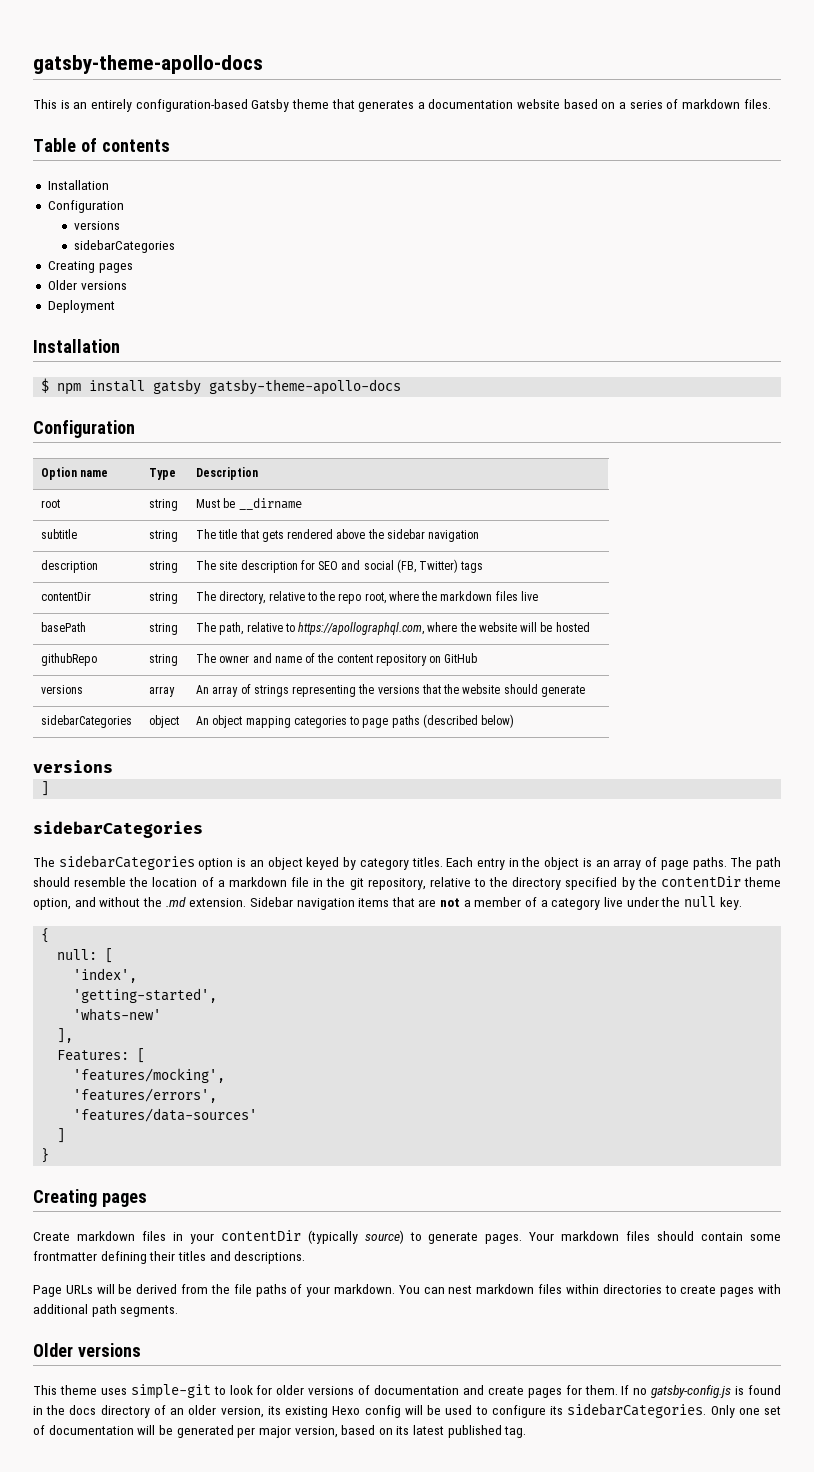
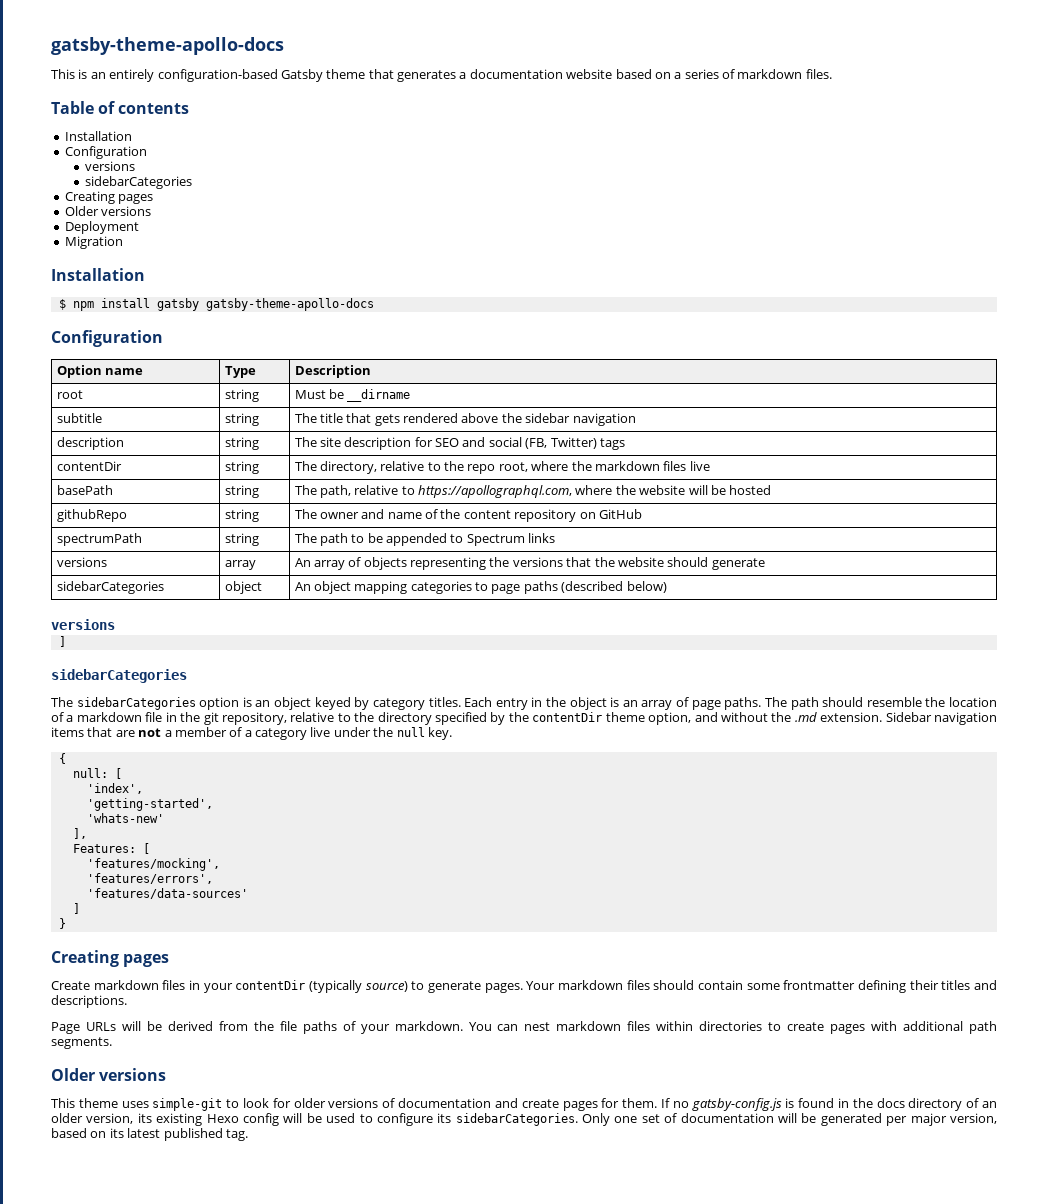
(115, 306) none -> [64,236,123,249] // Migration
(478, 658) none -> [56,533,142,546] [224,533,259,546] [294,533,556,546] // spectrumPath | string | The path to be appended to Spectrum links
[253,685,289,697] strings -> [363,557,407,570] objects

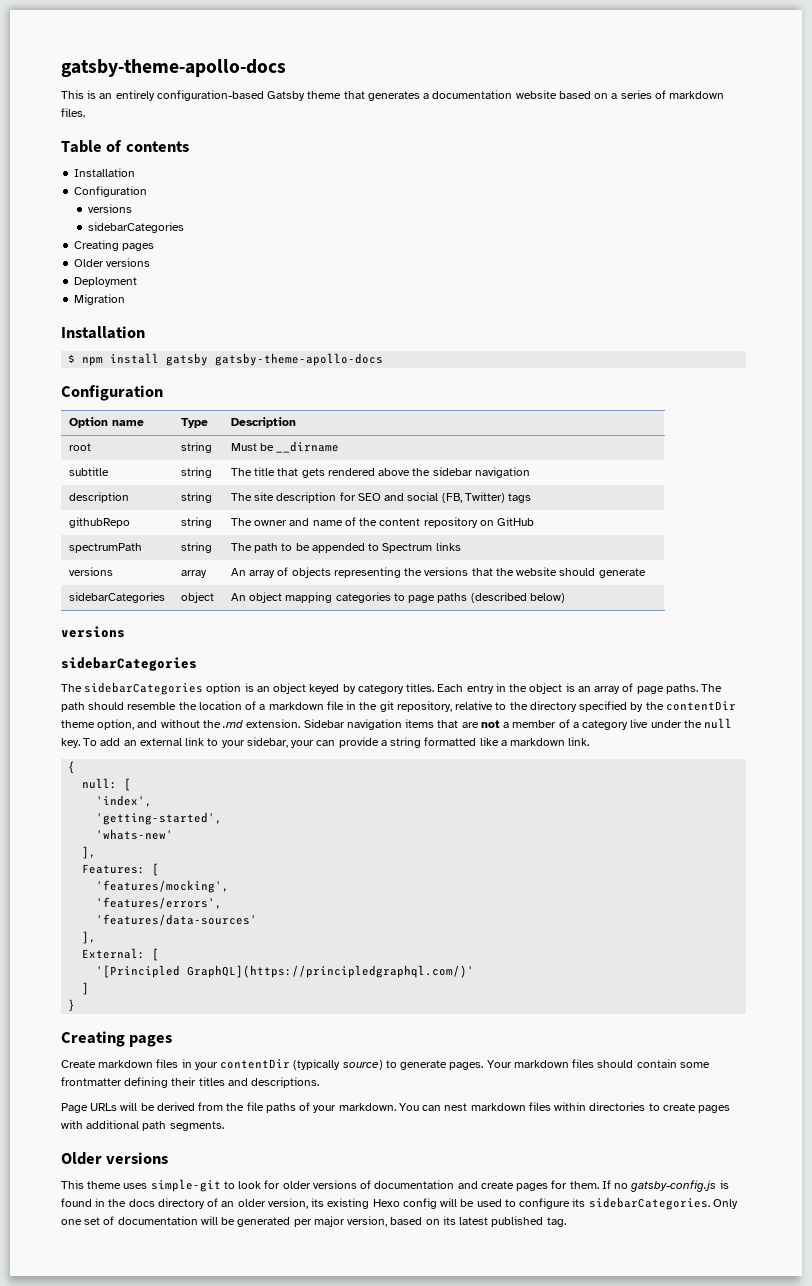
[56,461,122,471] [224,461,259,474] [294,461,710,474] [56,485,113,495] [224,485,259,498] [294,485,772,498] // contentDir | string | The directory, relative to the repo root, where the markdown files live // basePath | string | The path, relative to https://apollographql.com, where the website will be hosted -> (532, 498) none
[58,636,66,647] // ] -> (125, 632) none
(452, 733) none -> [83,737,590,748] To add an external link to your sidebar, your can provide a string formatted like a markdown link.
(248, 893) none -> [82,931,97,944] [82,948,160,961] [96,965,475,978] // ], // External: [ // '[Principled GraphQL](https://principledgraphql.com/)'

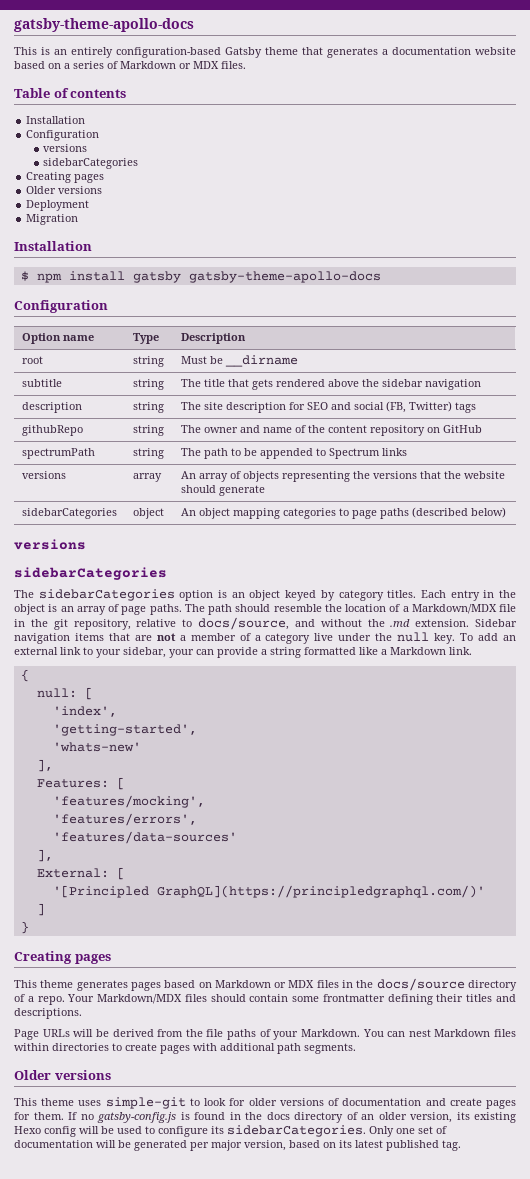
[669,91,725,99] markdown -> [120,61,219,69] Markdown or MDX
[268,702,324,710] markdown -> [411,604,497,614] Markdown/MDX
[509,701,736,712] [61,719,135,730] the directory specified by the contentDir theme option, -> [198,617,289,630] docs/source,
[510,738,566,746] markdown -> [390,647,446,655] Markdown
[61,1059,569,1070] Create markdown files in your contentDir (typically source) to generate pages. Your markdown -> [14,978,518,991] [14,994,183,1005] This theme generates pages based on Markdown or MDX files in the docs/source directory of a repo. Your Markdown/MDX
[338,1103,396,1111] markdown. -> [300,1029,360,1037] Markdown.
[470,1103,526,1111] markdown -> [434,1029,491,1037] Markdown

